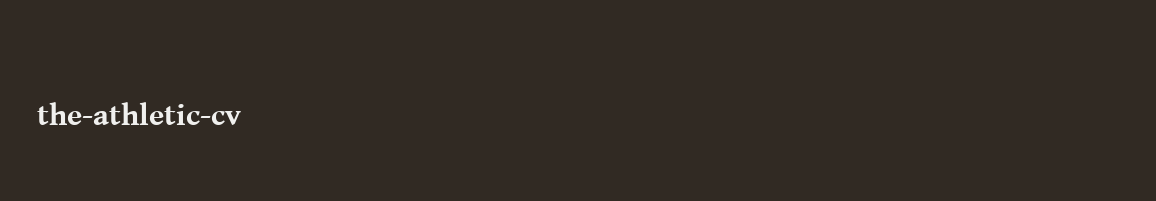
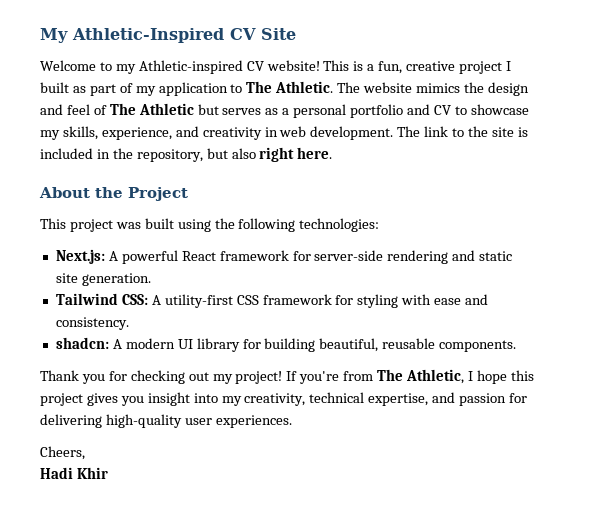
[37,102,241,125] the-athletic-cv -> [40,28,296,43] [40,60,511,74] [40,81,529,96] [40,103,529,118] [40,126,528,140] [40,147,333,162] [39,187,188,201] [40,218,380,232] [55,249,513,264] [55,273,151,286] [55,293,489,308] [55,317,129,330] [55,337,517,352] [40,369,534,384] [40,392,528,406] [40,414,292,428] [40,446,85,460] [40,467,108,479] My Athletic-Inspired CV Site // Welcome to my Athletic-inspired CV website! This is a fun, creative project I built as part of my application to The Athletic. The website mimics the design and feel of The Athletic but serves as a personal portfolio and CV to showcase my skills, experience, and creativity in web development. The link to the site is included in the repository, but also right here. // About the Project // This project was built using the following technologies: // Next.js: A powerful React framework for server-side rendering and static site generation. // Tailwind CSS: A utility-first CSS framework for styling with ease and consistency. // shadcn: A modern UI library for building beautiful, reusable components. // Thank you for checking out my project! If you're from The Athletic, I hope this project gives you insight into my creativity, technical expertise, and passion for delivering high-quality user experiences. // Cheers, // Hadi Khir

